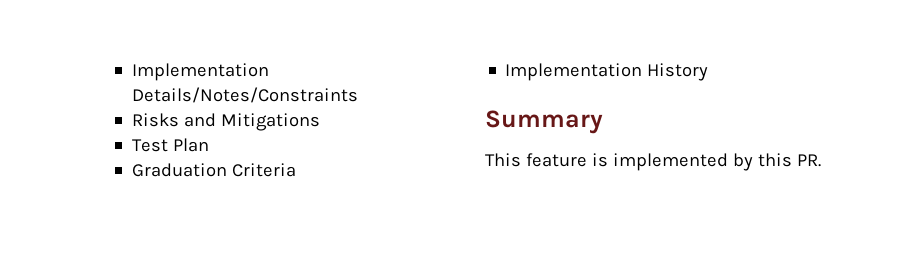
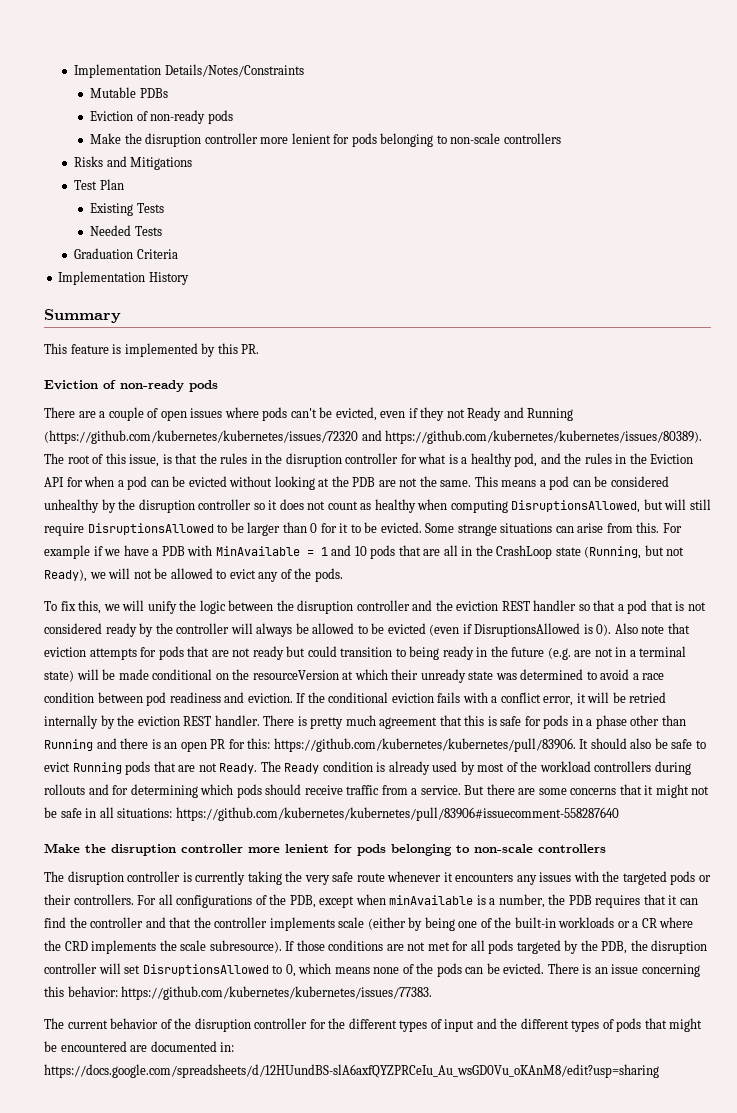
(359, 95) none -> [90,87,168,98] [90,110,233,124] [90,133,561,147] // Mutable PDBs // Eviction of non-ready pods // Make the disruption controller more lenient for pods belonging to non-scale controllers
(210, 145) none -> [90,203,164,216] [90,225,162,236] // Existing Tests // Needed Tests
(821, 160) none -> [44,380,218,392] [44,407,574,421] [44,430,703,444] [44,453,694,467] [44,476,669,490] [44,499,711,513] [44,522,682,536] [44,545,685,559] [44,568,343,582] [44,600,706,614] [44,623,690,637] [44,646,687,660] [44,669,665,683] [44,692,667,706] [44,715,686,729] [44,738,706,752] [44,761,691,775] [44,784,710,798] [44,807,619,821] [44,843,606,856] [44,871,711,885] [44,894,698,908] [44,917,694,931] [44,940,708,954] [44,963,700,977] [44,986,433,1000] [44,1018,703,1032] [44,1041,235,1052] [44,1064,659,1078] // Eviction of non-ready pods // There are a couple of open issues where pods can't be evicted, even if they not Ready and Running (https://github.com/kubernetes/kubernetes/issues/72320 and https://github.com/kubernetes/kubernetes/issues/80389). The root of this issue, is that the rules in the disruption controller for what is a healthy pod, and the rules in the Eviction API for when a pod can be evicted without looking at the PDB are not the same. This means a pod can be considered unhealthy by the disruption controller so it does not count as healthy when computing DisruptionsAllowed, but will still require DisruptionsAllowed to be larger than 0 for it to be evicted. Some strange situations can arise from this. For example if we have a PDB with MinAvailable = 1 and 10 pods that are all in the CrashLoop state (Running, but not Ready), we will not be allowed to evict any of the pods. // To fix this, we will unify the logic between the disruption controller and the eviction REST handler so that a pod that is not considered ready by the controller will always be allowed to be evicted (even if DisruptionsAllowed is 0). Also note that eviction attempts for pods that are not ready but could transition to being ready in the future (e.g. are not in a terminal state) will be made conditional on the resourceVersion at which their unready state was determined to avoid a race condition between pod readiness and eviction. If the conditional eviction fails with a conflict error, it will be retried internally by the eviction REST handler. There is pretty much agreement that this is safe for pods in a phase other than Running and there is an open PR for this: https://github.com/kubernetes/kubernetes/pull/83906. It should also be safe to evict Running pods that are not Ready. The Ready condition is already used by most of the workload controllers during rollouts and for determining which pods should receive traffic from a service. But there are some concerns that it might not be safe in all situations: https://github.com/kubernetes/kubernetes/pull/83906#issuecomment-558287640 // Make the disruption controller more lenient for pods belonging to non-scale controllers // The disruption controller is currently taking the very safe route whenever it encounters any issues with the targeted pods or their controllers. For all configurations of the PDB, except when minAvailable is a number, the PDB requires that it can find the controller and that the controller implements scale (either by being one of the built-in workloads or a CR where the CRD implements the scale subresource). If those conditions are not met for all pods targeted by the PDB, the disruption controller will set DisruptionsAllowed to 0, which means none of the pods can be evicted. There is an issue concerning this behavior: https://github.com/kubernetes/kubernetes/issues/77383. // The current behavior of the disruption controller for the different types of input and the different types of pods that might be encountered are documented in: https://docs.google.com/spreadsheets/d/12HUundBS-slA6axfQYZPRCeIu_Au_wsGD0Vu_oKAnM8/edit?usp=sharing

